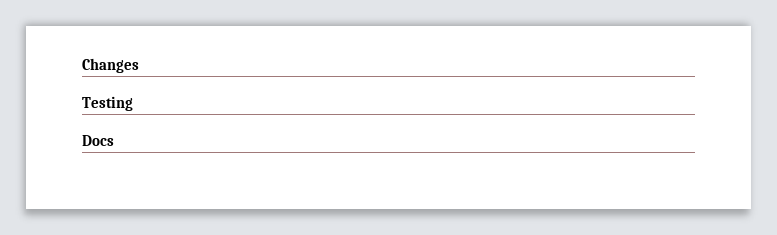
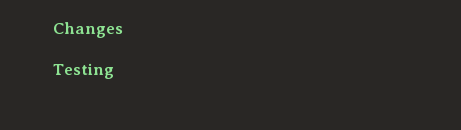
[82,135,114,146] // Docs -> (114, 71) none

